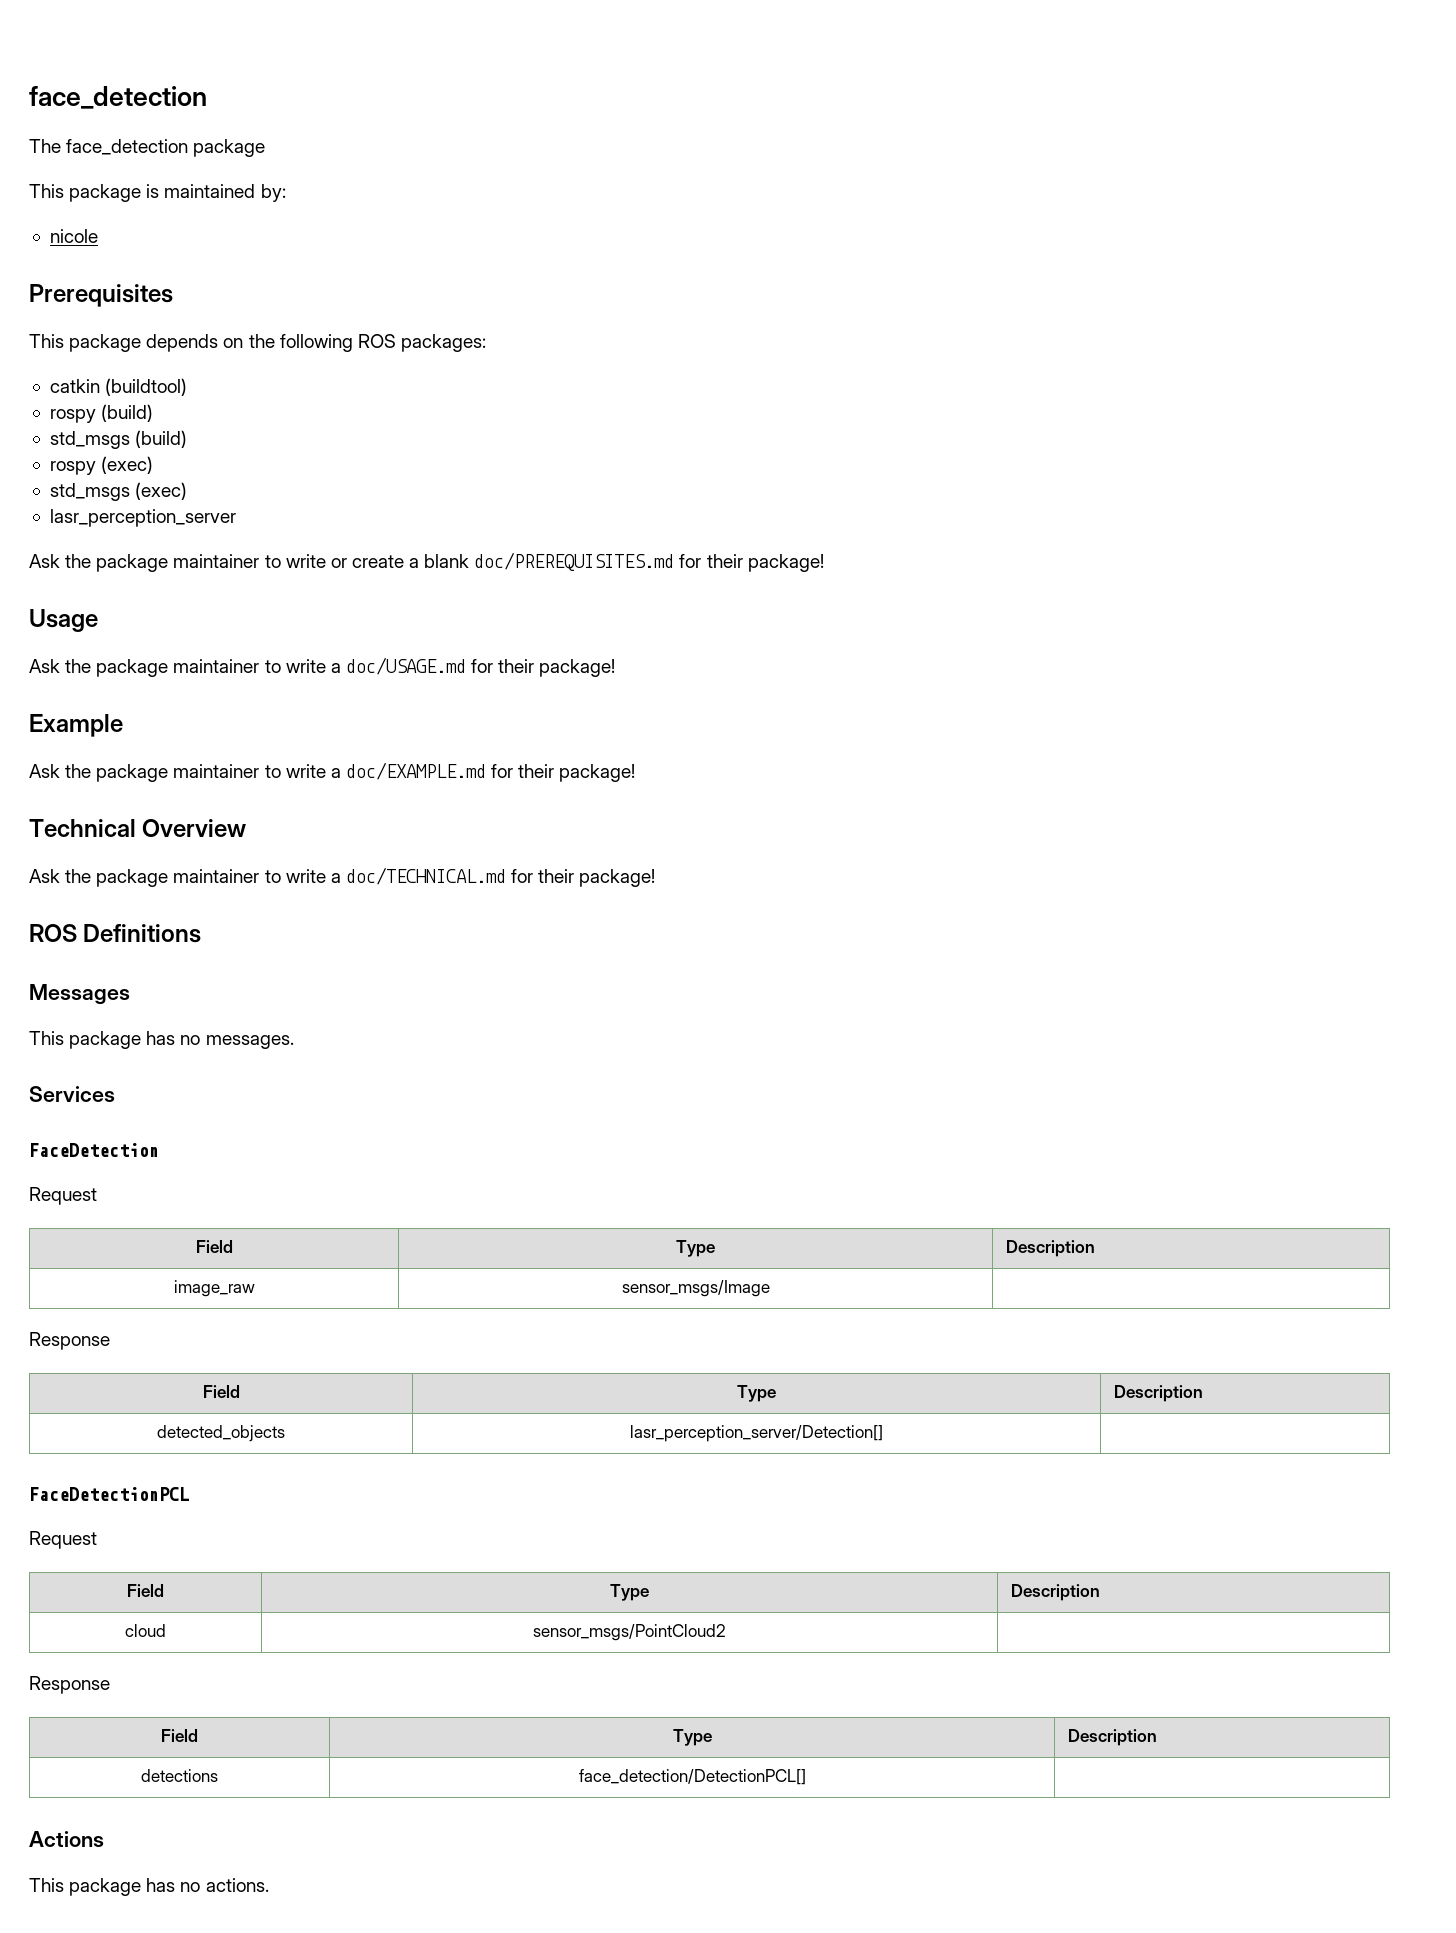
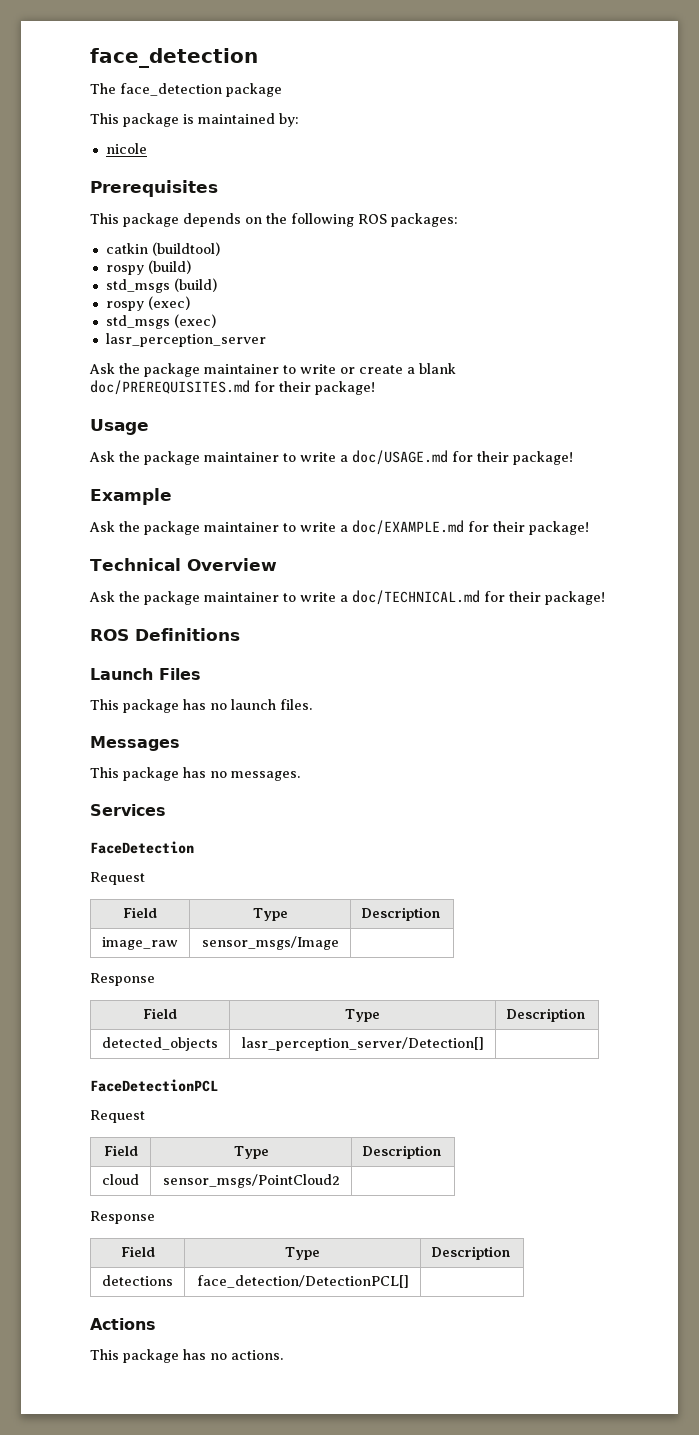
(202, 933) none -> [90,668,201,680] [90,699,312,713] // Launch Files // This package has no launch files.

